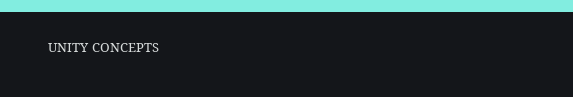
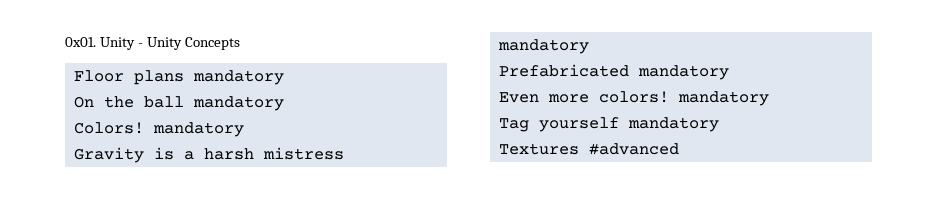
[48,43,159,52] UNITY CONCEPTS -> [65,37,240,50] [73,70,284,85] [73,96,284,111] [73,122,244,137] [73,147,344,163] [497,39,589,54] [498,64,729,80] [498,91,769,106] [498,117,719,132] [498,143,679,155] 0x01. Unity - Unity Concepts // Floor plans mandatory // On the ball mandatory // Colors! mandatory // Gravity is a harsh mistress mandatory // Prefabricated mandatory // Even more colors! mandatory // Tag yourself mandatory // Textures #advanced

